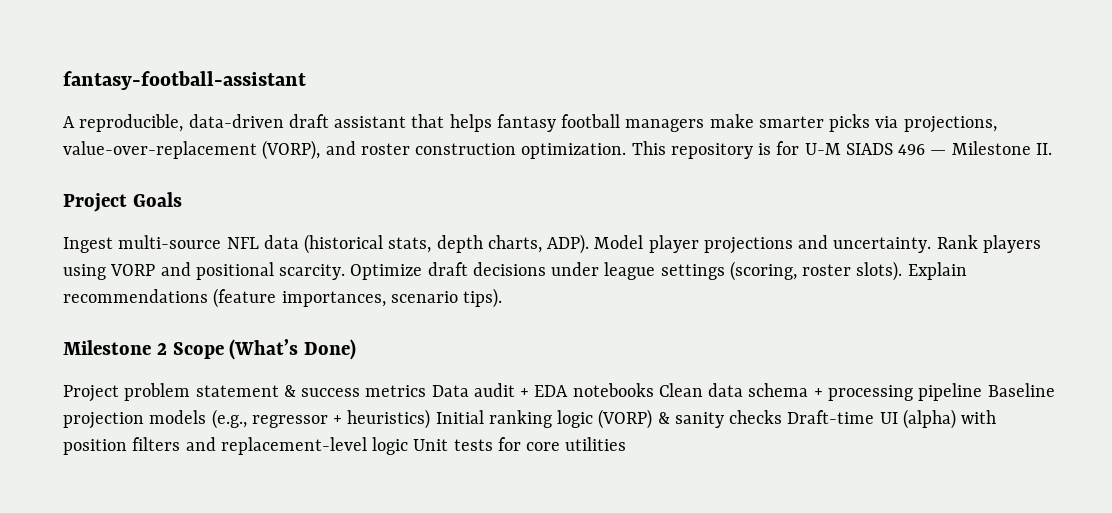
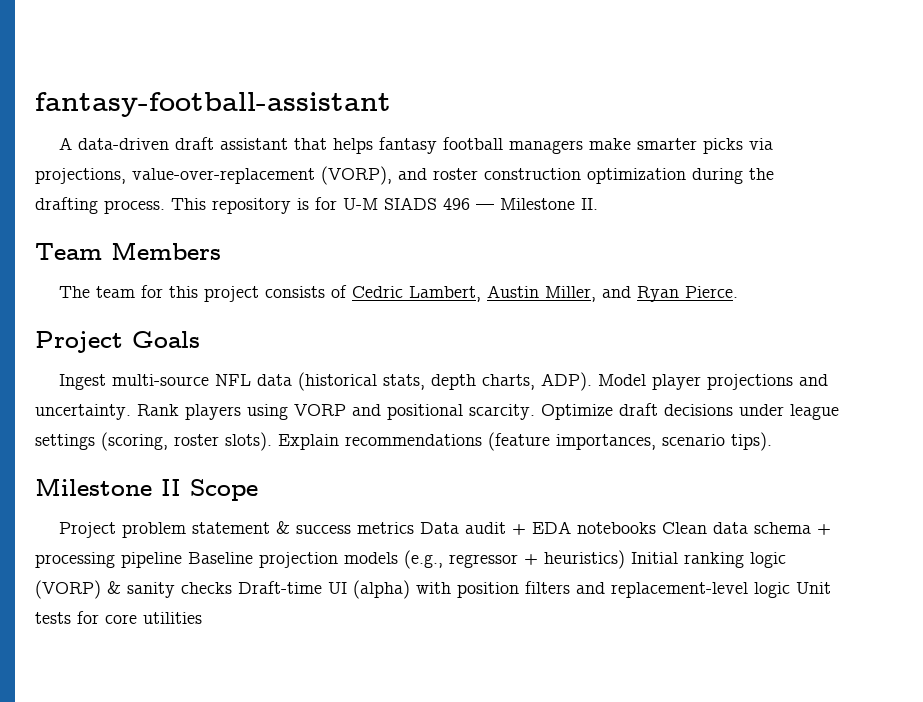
[79,114,184,132] reproducible, -> (72, 143) none
[521,143,627,159] optimization. -> [587,168,774,184] [35,197,165,214] optimization during the drafting process.
(1052, 149) none -> [35,242,221,260] [58,285,738,302] // Team Members // The team for this project consists of Cedric Lambert, Austin Miller, and Ryan Pierce.
[156,343,167,355] 2 -> [161,479,181,496] II
[229,339,357,360] (What’s Done) -> (258, 490) none

